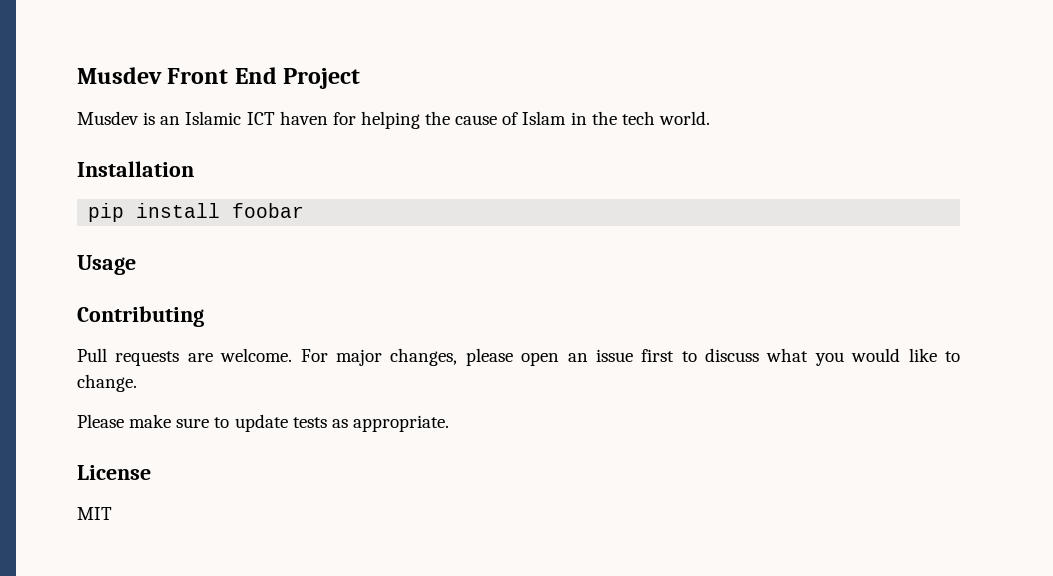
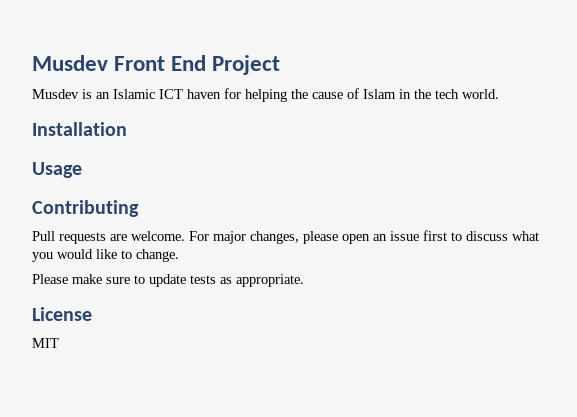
[88,203,305,222] // pip install foobar -> (127, 129) none

